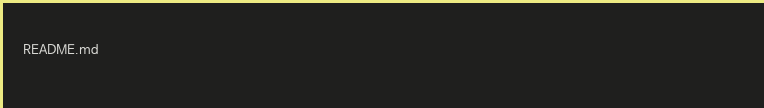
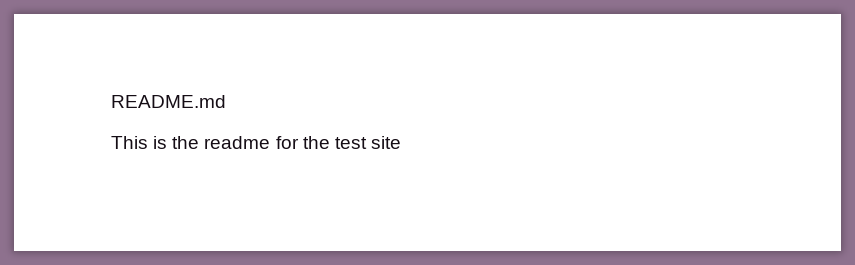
(99, 49) none -> [111,136,401,149] // This is the readme for the test site

